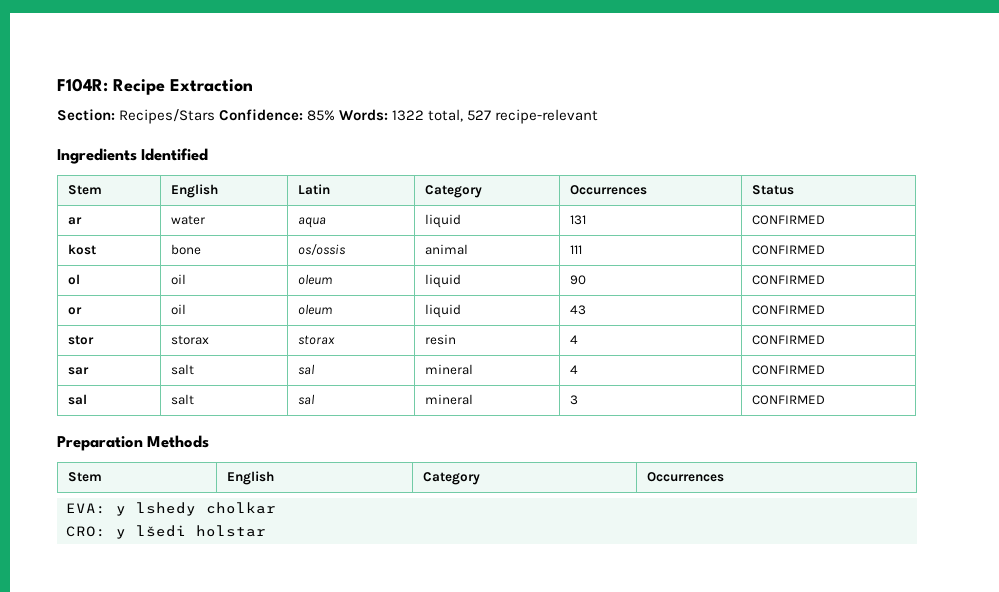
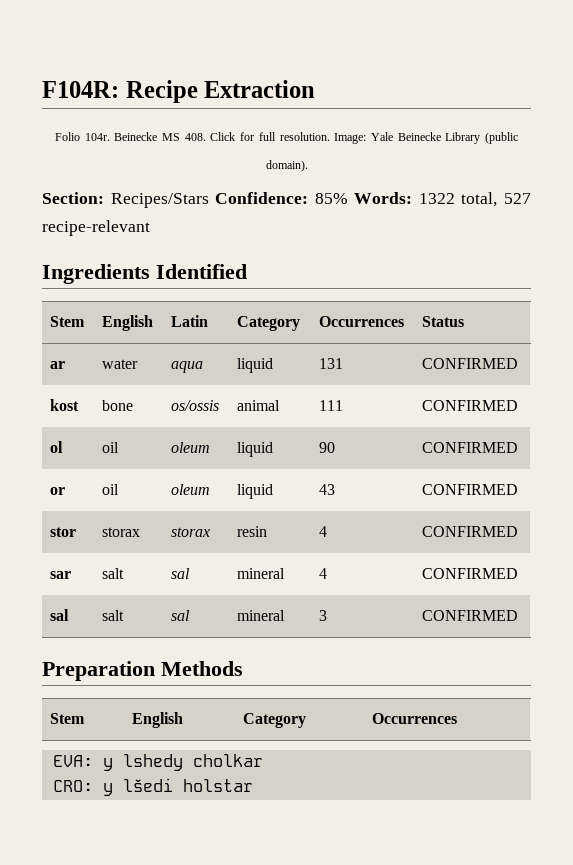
(253, 85) none -> [54,132,519,144] [265,160,308,172] // Folio 104r. Beinecke MS 408. Click for full resolution. Image: Yale Beinecke Library (public domain).

